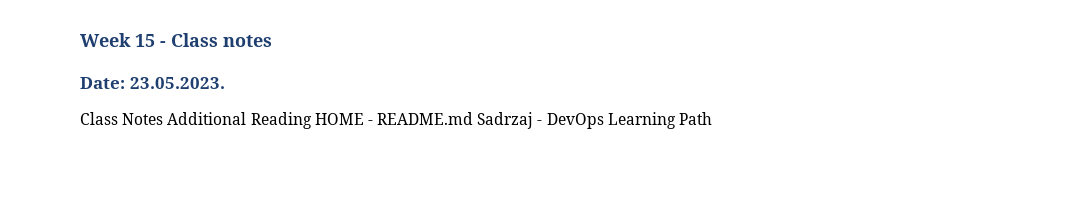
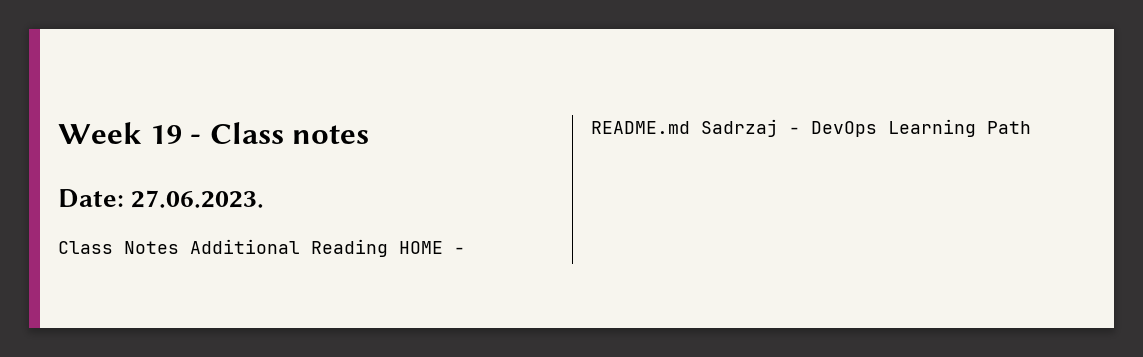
[135,34,155,47] 15 -> [149,125,182,144] 19
[129,77,225,89] 23.05.2023. -> [131,190,265,208] 27.06.2023.

